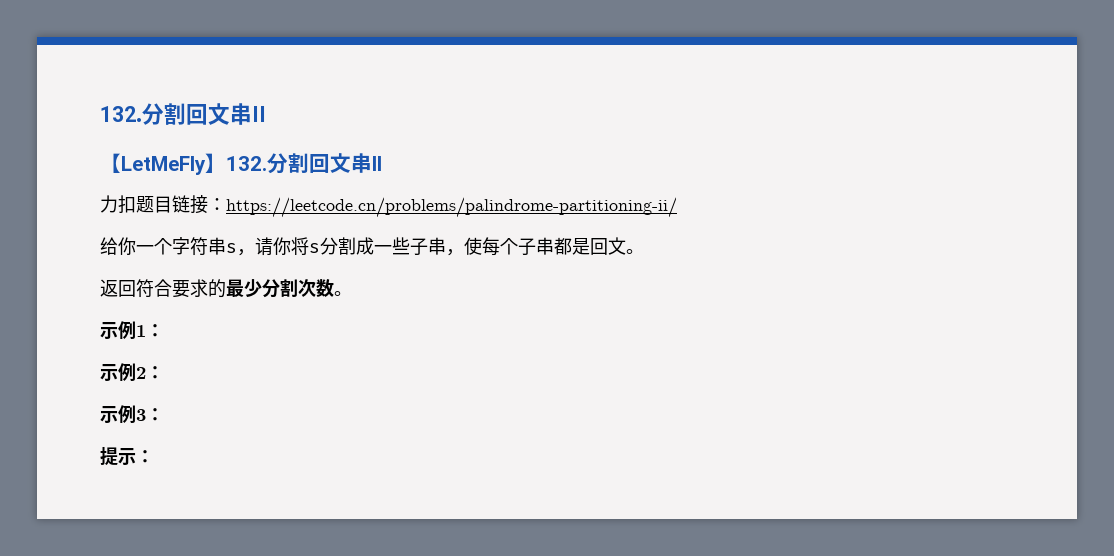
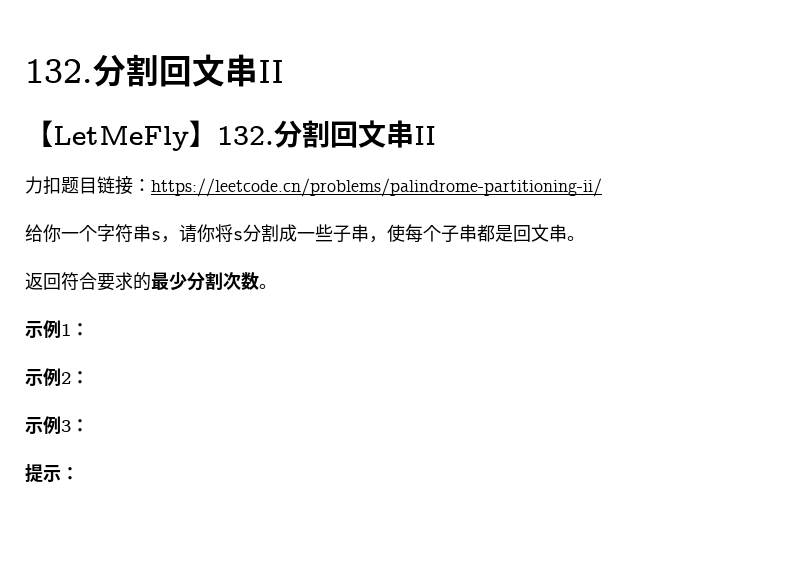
(626, 246) none -> [549,224,567,242] 串

